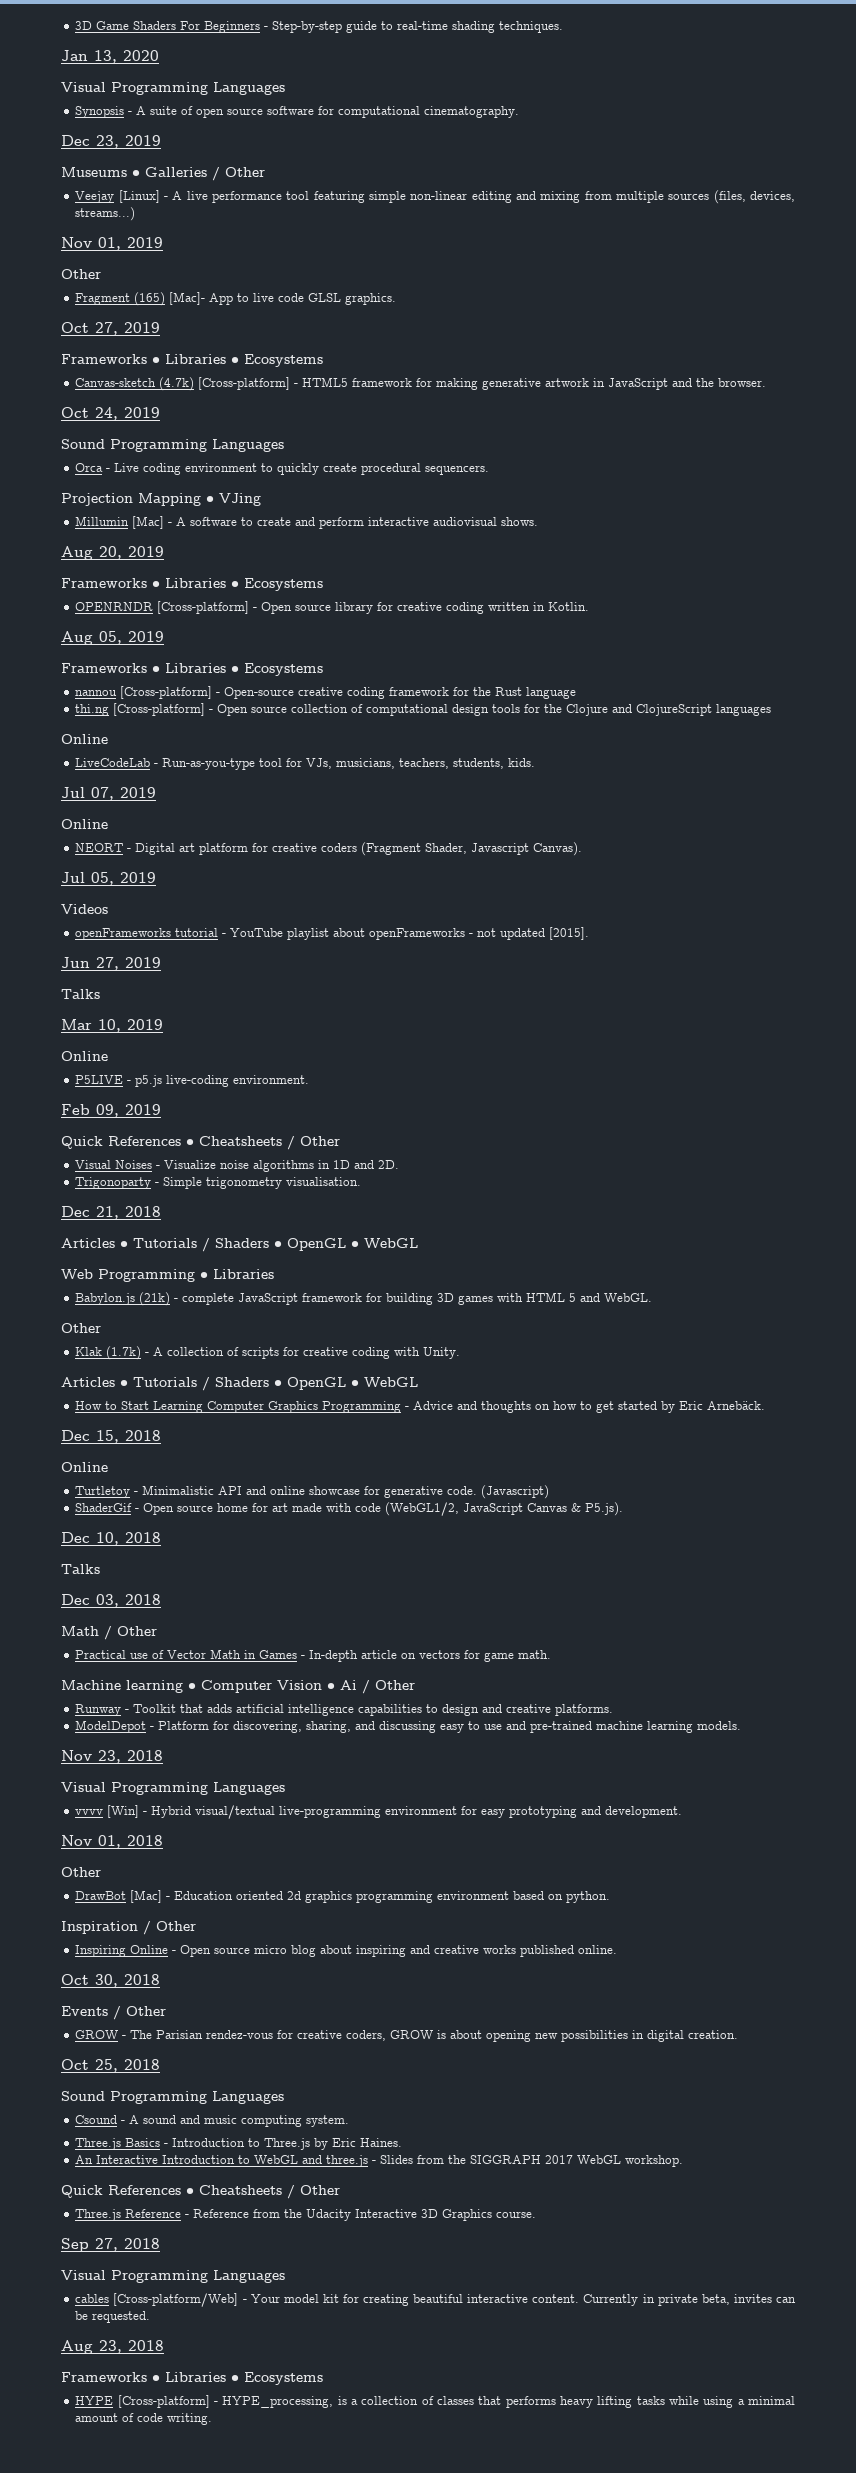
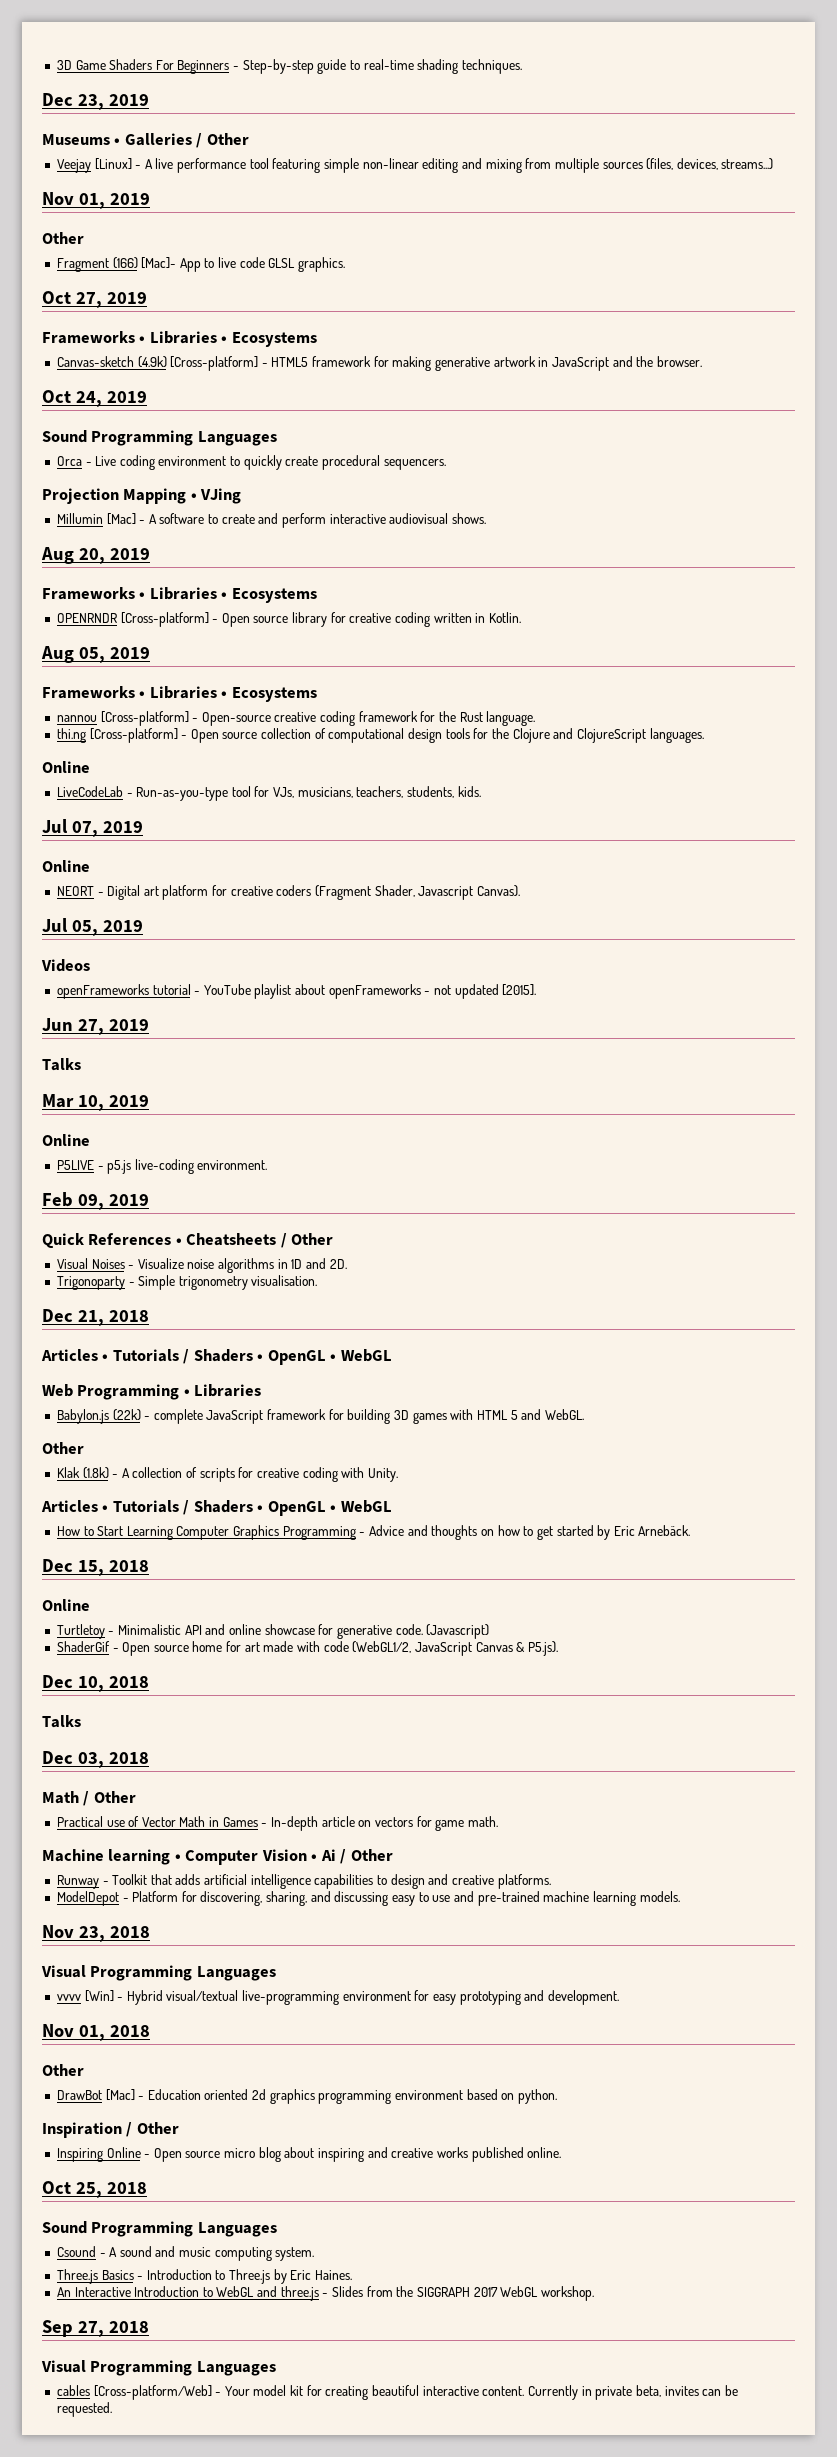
[61,50,159,63] [61,82,285,95] [75,106,520,118] // Jan 13, 2020 // Visual Programming Languages // Synopsis - A suite of open source software for computational cinematography. -> (522, 66) none
[134,292,166,306] (165) -> [112,257,138,269] (166)
[159,377,195,391] (4.7k) -> [137,356,167,368] (4.9k)
[526,687,577,699] language -> [486,711,536,726] language.
[716,704,772,716] languages -> [649,728,704,743] languages.
[139,1292,171,1306] (21k) -> [112,1409,141,1421] (22k)
[106,1346,142,1360] (1.7k) -> [82,1467,109,1479] (1.8k)
[61,1974,160,1987] [61,2006,166,2020] [75,2030,739,2042] // Oct 30, 2018 // Events / Other // GROW - The Parisian rendez-vous for creative coders, GROW is about opening new possibilities in digital creation. -> (562, 2152) none
[61,2185,340,2199] [75,2209,537,2221] // Quick References • Cheatsheets / Other // Three.js Reference - Reference from the Udacity Interactive 3D Graphics course. -> (594, 2293) none
[61,2340,164,2354] [61,2372,323,2385] [75,2395,795,2408] [75,2413,213,2425] // Aug 23, 2018 // Frameworks • Libraries • Ecosystems // HYPE [Cross-platform] - HYPE_processing, is a collection of classes that performs heavy lifting tasks while using a minimal amount of code writing. -> (112, 2409) none

